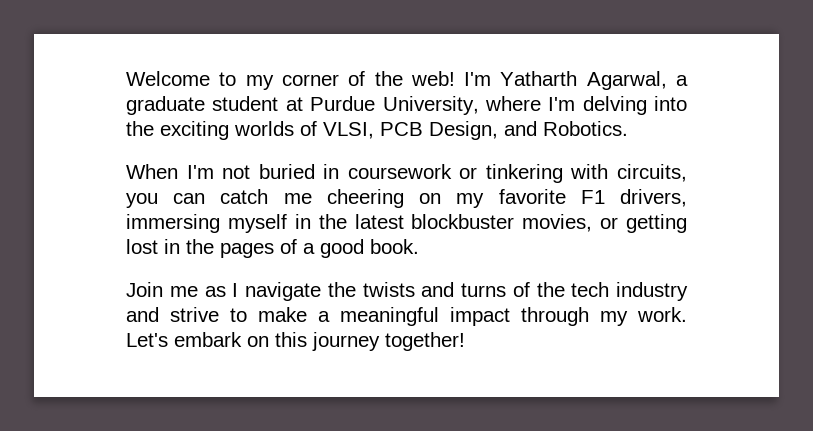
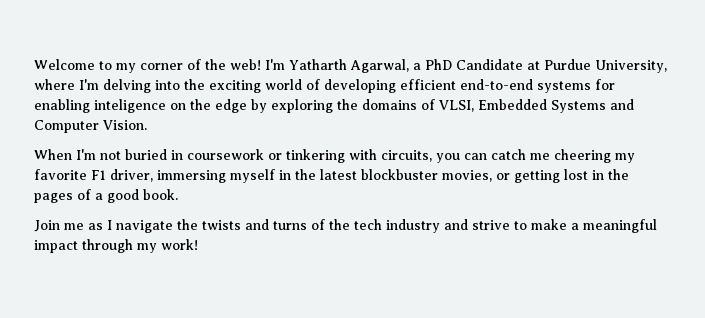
[126,96,279,115] graduate student -> [425,59,523,70] PhD Candidate
[234,121,628,140] worlds of VLSI, PCB Design, and Robotics. -> [265,79,615,93] [34,99,634,113] [34,120,147,133] world of developing efficient end-to-end systems for enabling inteligence on the edge by exploring the domains of VLSI, Embedded Systems and Computer Vision.
[419,193,442,204] on -> (611, 156) none
[620,189,687,207] drivers, -> [110,169,153,182] driver,
[637,307,687,322] [126,332,465,351] work. Let's embark on this journey together! -> [161,239,198,250] work!

